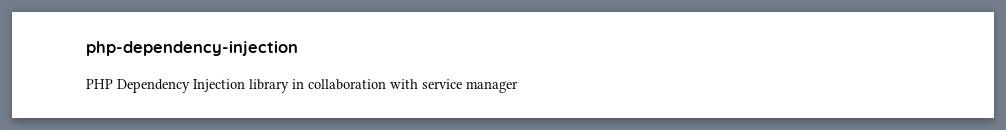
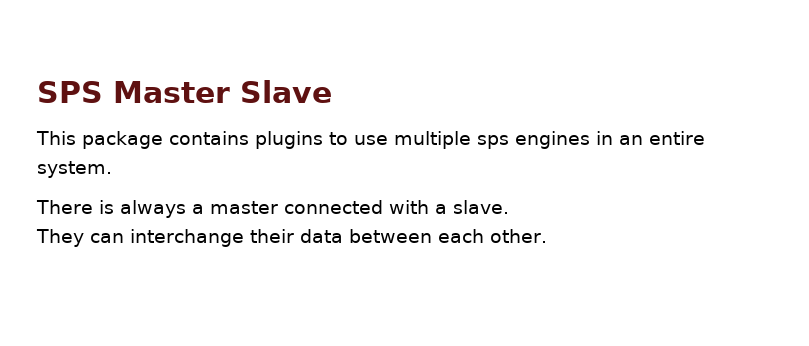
[86,41,298,56] [86,79,518,93] php-dependency-injection // PHP Dependency Injection library in collaboration with service manager -> [37,80,332,103] [36,131,705,149] [37,161,112,178] [36,200,509,218] [36,229,547,247] SPS Master Slave // This package contains plugins to use multiple sps engines in an entire system. // There is always a master connected with a slave. // They can interchange their data between each other.

